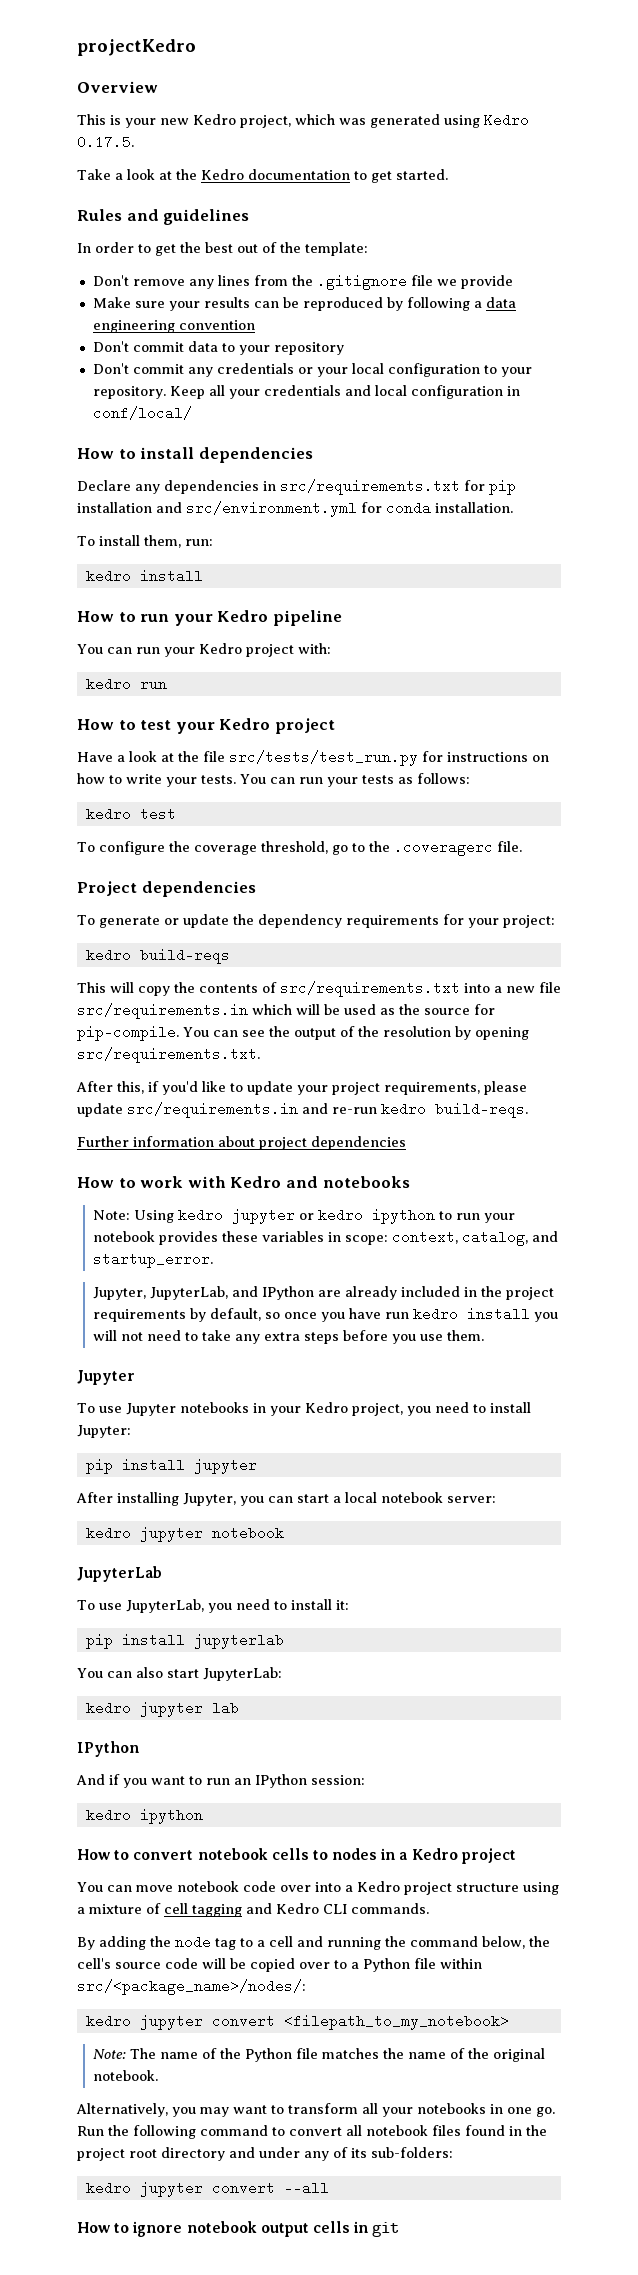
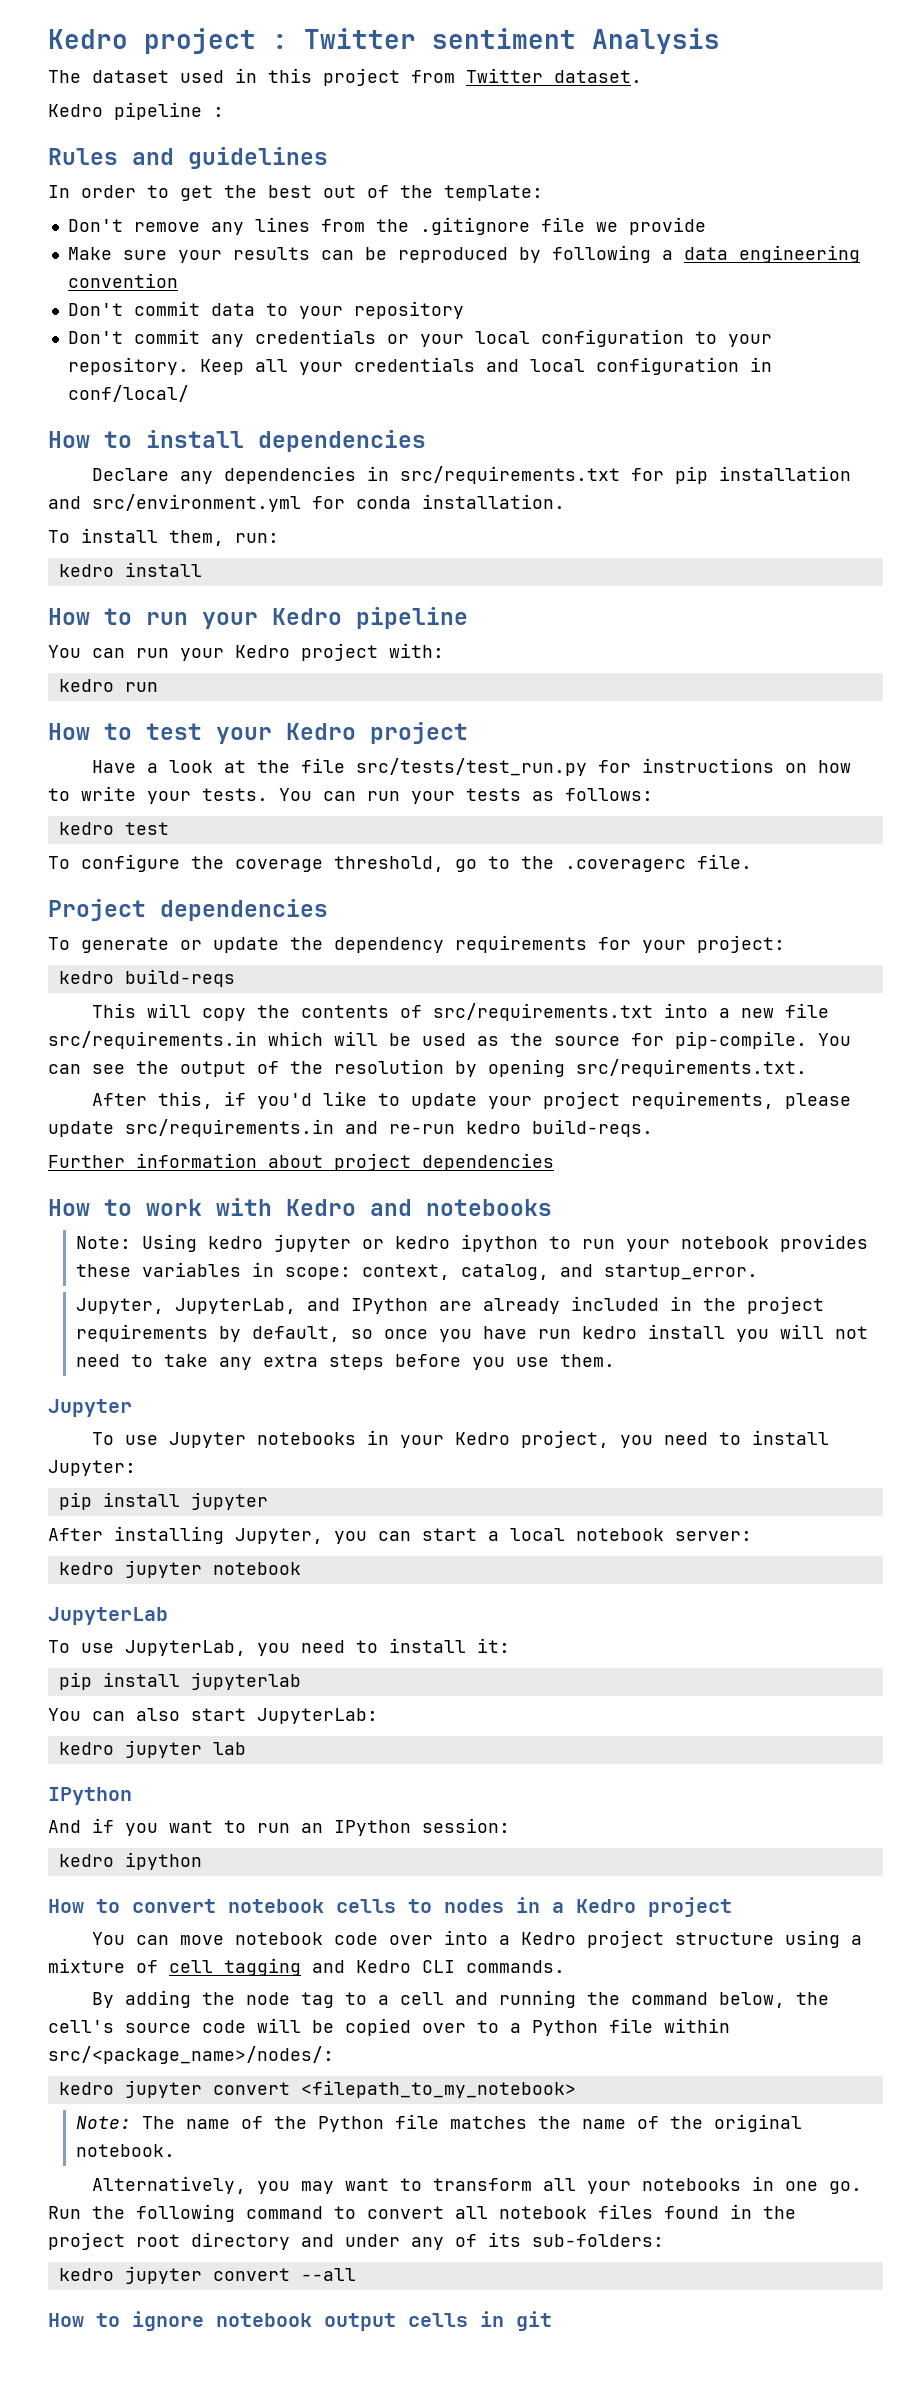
[77,39,196,56] [77,81,158,93] [77,113,529,128] [77,135,134,149] [77,169,448,183] projectKedro // Overview // This is your new Kedro project, which was generated using Kedro 0.17.5. // Take a look at the Kedro documentation to get started. -> [48,28,720,54] [48,68,642,86] [48,102,224,120] Kedro project : Twitter sentiment Analysis // The dataset used in this project from Twitter dataset. // Kedro pipeline :

